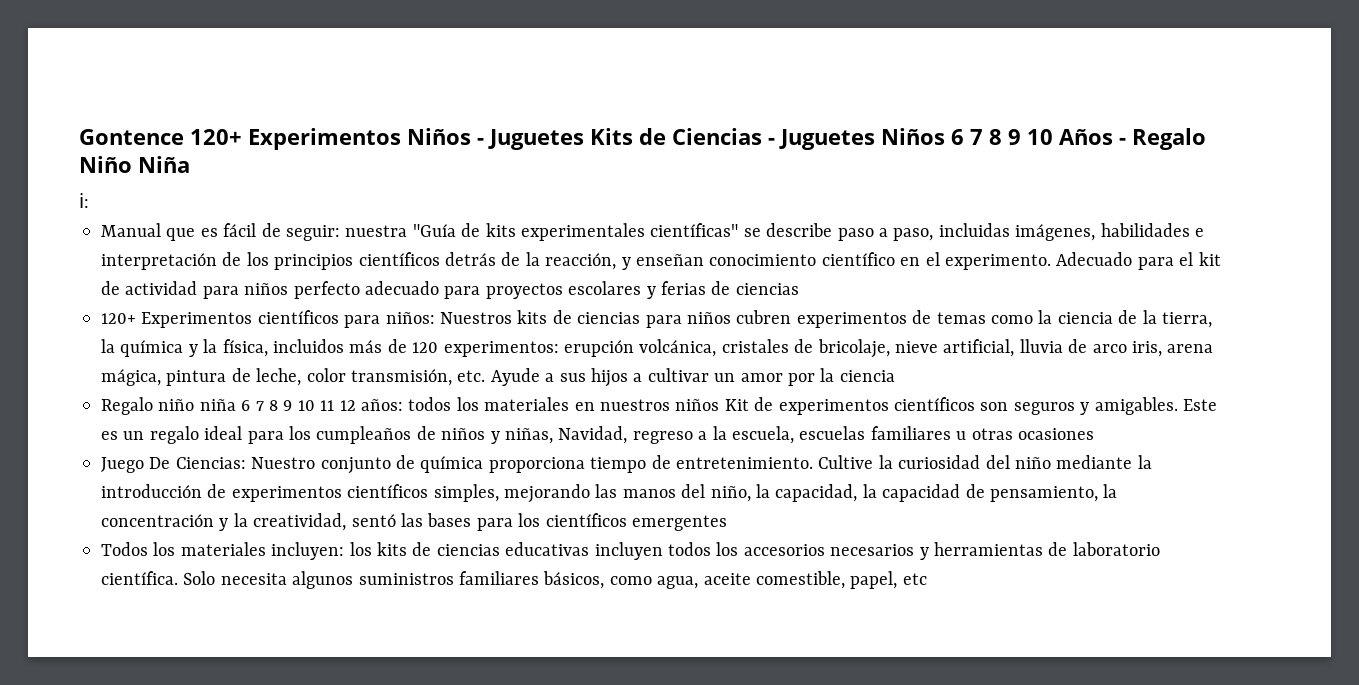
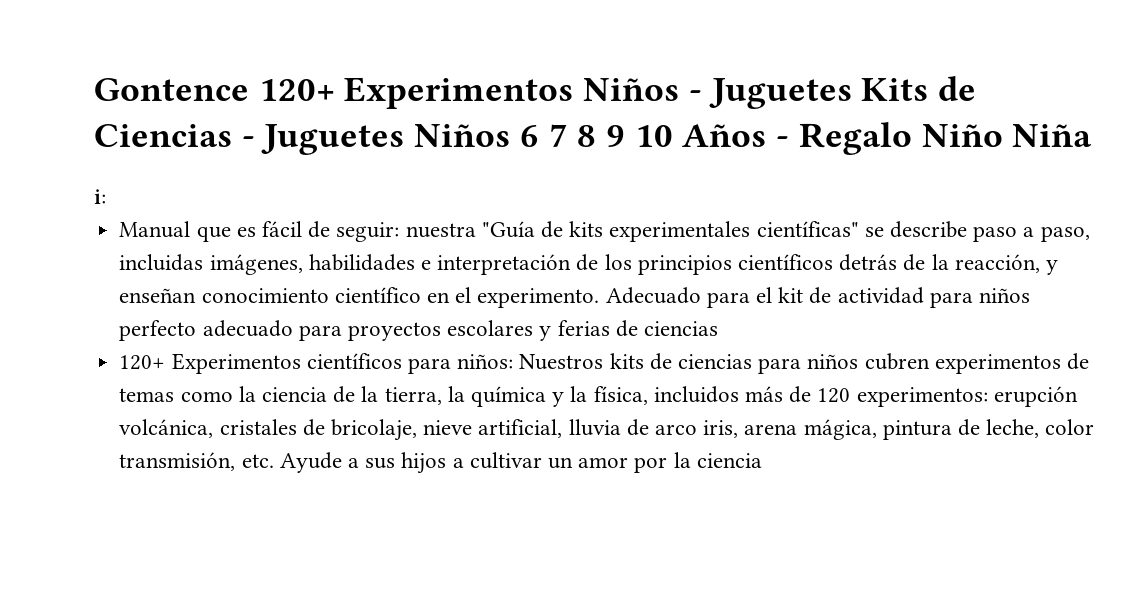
[101,397,1217,415] [101,426,1094,444] [101,455,1152,474] [101,484,1118,503] [101,513,727,531] [101,542,1160,560] [101,571,927,589] // Regalo niño niña 6 7 8 9 10 11 12 años: todos los materiales en nuestros niños Kit de experimentos científicos son seguros y amigables. Este es un regalo ideal para los cumpleaños de niños y niñas, Navidad, regreso a la escuela, escuelas familiares u otras ocasiones // Juego De Ciencias: Nuestro conjunto de química proporciona tiempo de entretenimiento. Cultive la curiosidad del niño mediante la introducción de experimentos científicos simples, mejorando las manos del niño, la capacidad, la capacidad de pensamiento, la concentración y la creatividad, sentó las bases para los científicos emergentes // Todos los materiales incluyen: los kits de ciencias educativas incluyen todos los accesorios necesarios y herramientas de laboratorio científica. Solo necesita algunos suministros familiares básicos, como agua, aceite comestible, papel, etc -> (762, 460) none

